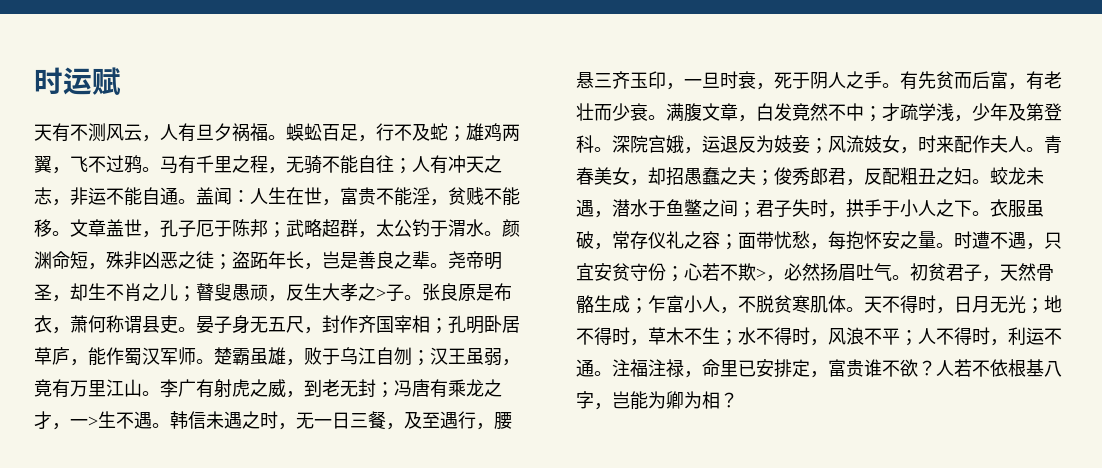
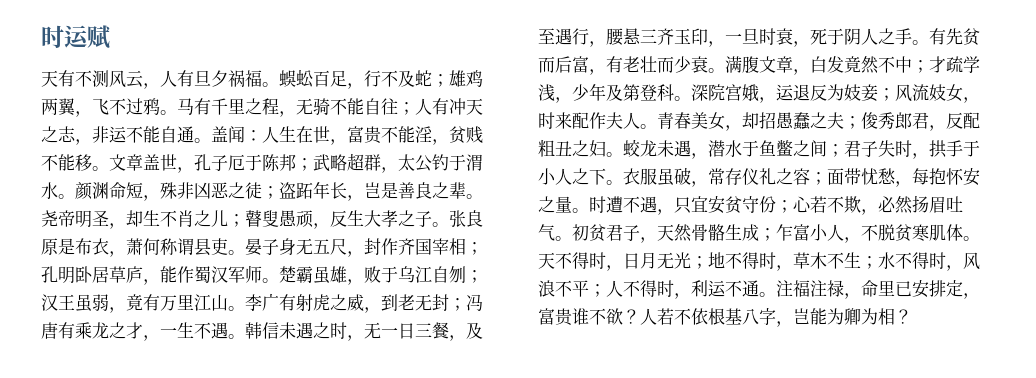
[376,288,386,299] > -> (415, 218) none
[88,416,98,427] > -> (177, 332) none
[756,268,766,279] > -> (861, 204) none

